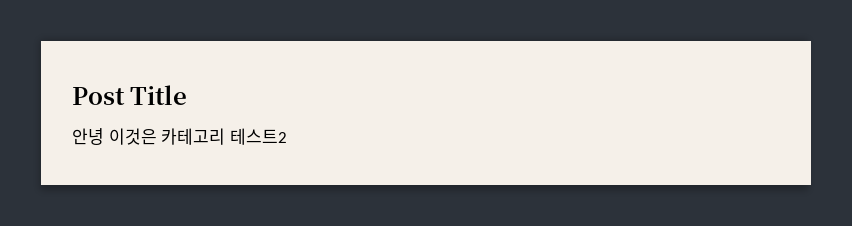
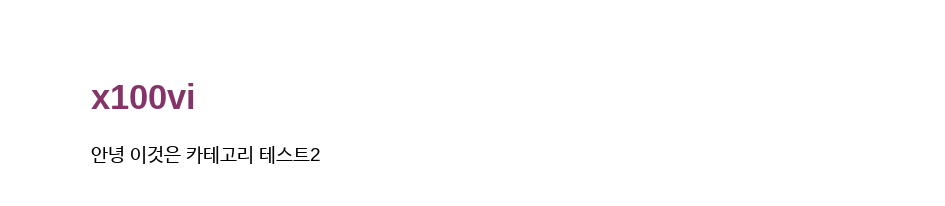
[72,85,188,105] Post Title -> [91,83,196,109] x100vi

